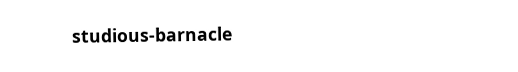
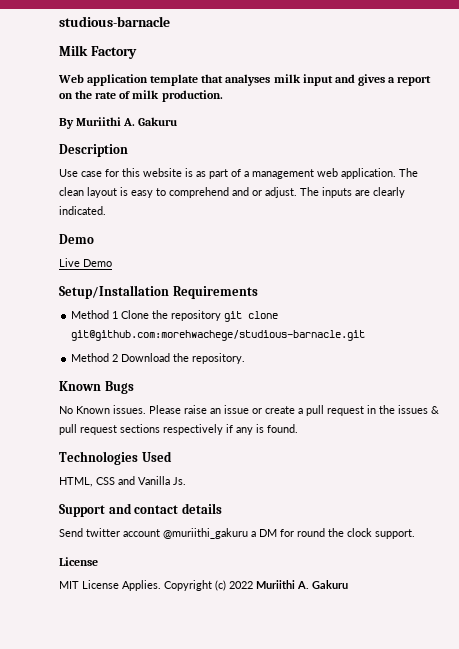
(233, 34) none -> [59,45,137,59] [58,74,432,86] [59,90,223,102] [59,117,178,129] [59,144,128,157] [59,168,418,179] [59,187,405,198] [59,206,106,215] [59,234,94,244] [59,258,112,267] [59,285,258,299] [71,310,279,322] [71,330,366,341] [71,353,246,364] [59,381,134,394] [59,405,439,416] [59,424,298,435] [59,451,172,465] [59,476,186,487] [59,503,222,517] [59,528,415,539] [59,557,98,566] [59,580,348,591] // Milk Factory // Web application template that analyses milk input and gives a report on the rate of milk production. // By Muriithi A. Gakuru // Description // Use case for this website is as part of a management web application. The clean layout is easy to comprehend and or adjust. The inputs are clearly indicated. // Demo // Live Demo // Setup/Installation Requirements // Method 1 Clone the repository git clone git@github.com:morehwachege/studious-barnacle.git // Method 2 Download the repository. // Known Bugs // No Known issues. Please raise an issue or create a pull request in the issues & pull request sections respectively if any is found. // Technologies Used // HTML, CSS and Vanilla Js. // Support and contact details // Send twitter account @muriithi_gakuru a DM for round the clock support. // License // MIT License Applies. Copyright (c) 2022 Muriithi A. Gakuru

